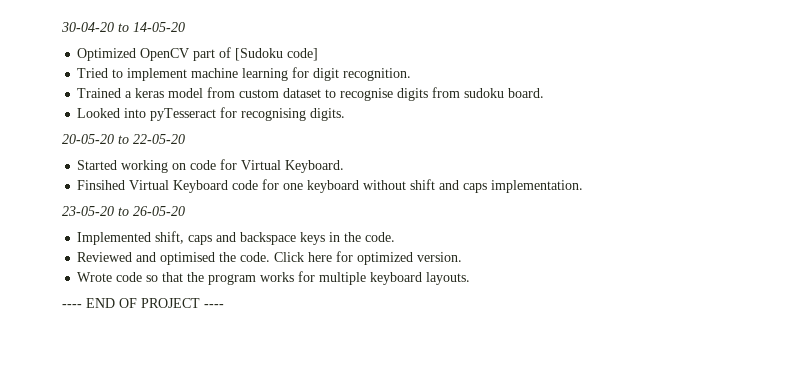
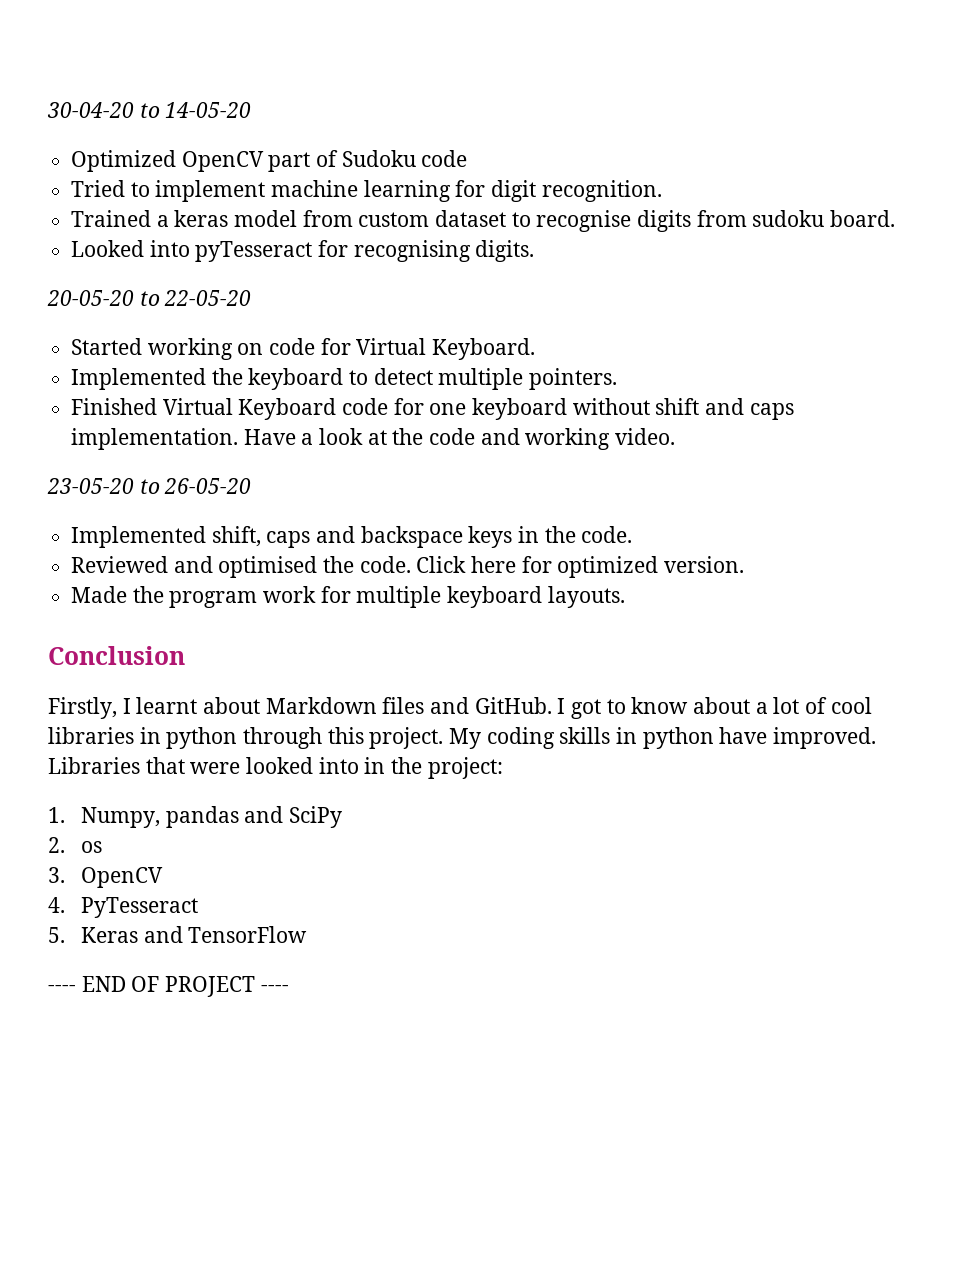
[235,48,319,61] [Sudoku code] -> [341,150,468,167] Sudoku code
[77,180,126,190] Finsihed -> [71,368,618,390] [71,398,158,415] Implemented the keyboard to detect multiple pointers. // Finished
(584, 186) none -> [243,428,676,450] Have a look at the code and working video.
[77,272,184,282] Wrote code so that -> [71,586,128,603] Made
[260,272,295,282] works -> [263,586,317,603] work
(471, 278) none -> [48,646,185,665] [48,697,872,719] [48,727,877,749] [48,757,503,779] [48,806,342,828] [48,837,102,853] [48,867,163,888] [48,897,198,918] [48,926,308,943] // Conclusion // Firstly, I learnt about Markdown files and GitHub. I got to know about a lot of cool libraries in python through this project. My coding skills in python have improved. Libraries that were looked into in the project: // 1. Numpy, pandas and SciPy // 2. os // 3. OpenCV // 4. PyTesseract // 5. Keras and TensorFlow

